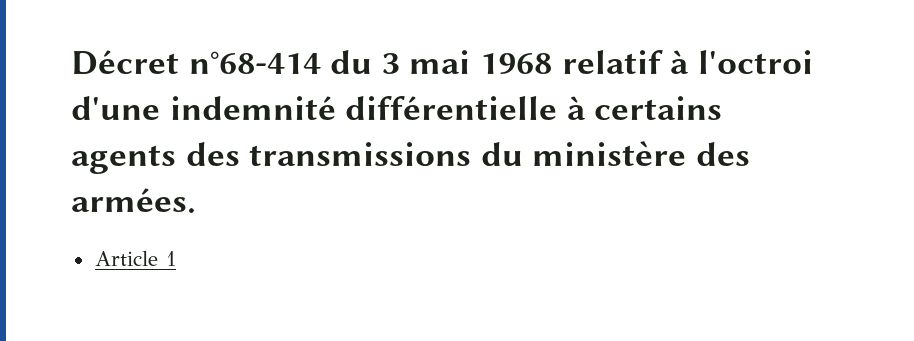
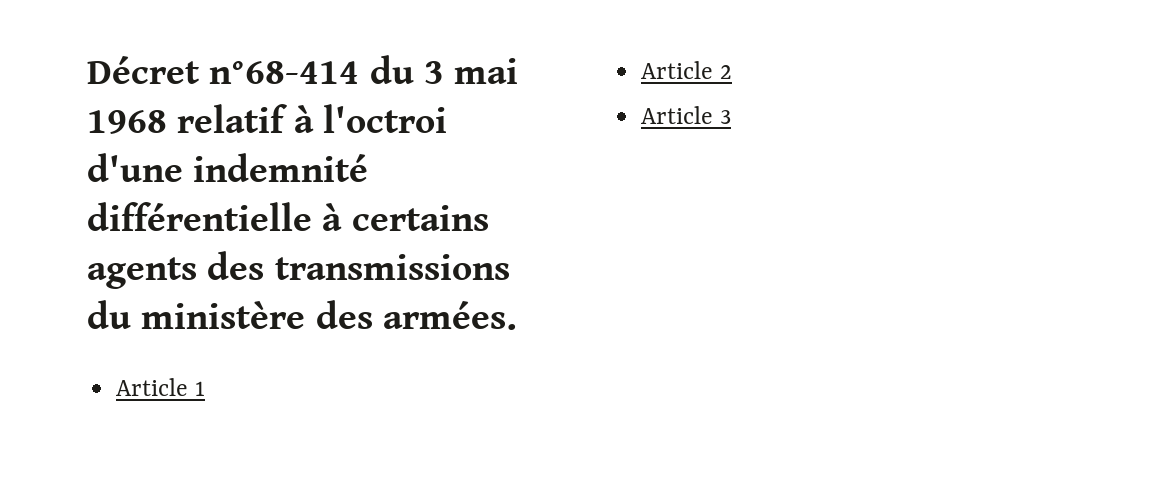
(176, 258) none -> [641,61,733,79] [641,106,732,124] // Article 2 // Article 3

